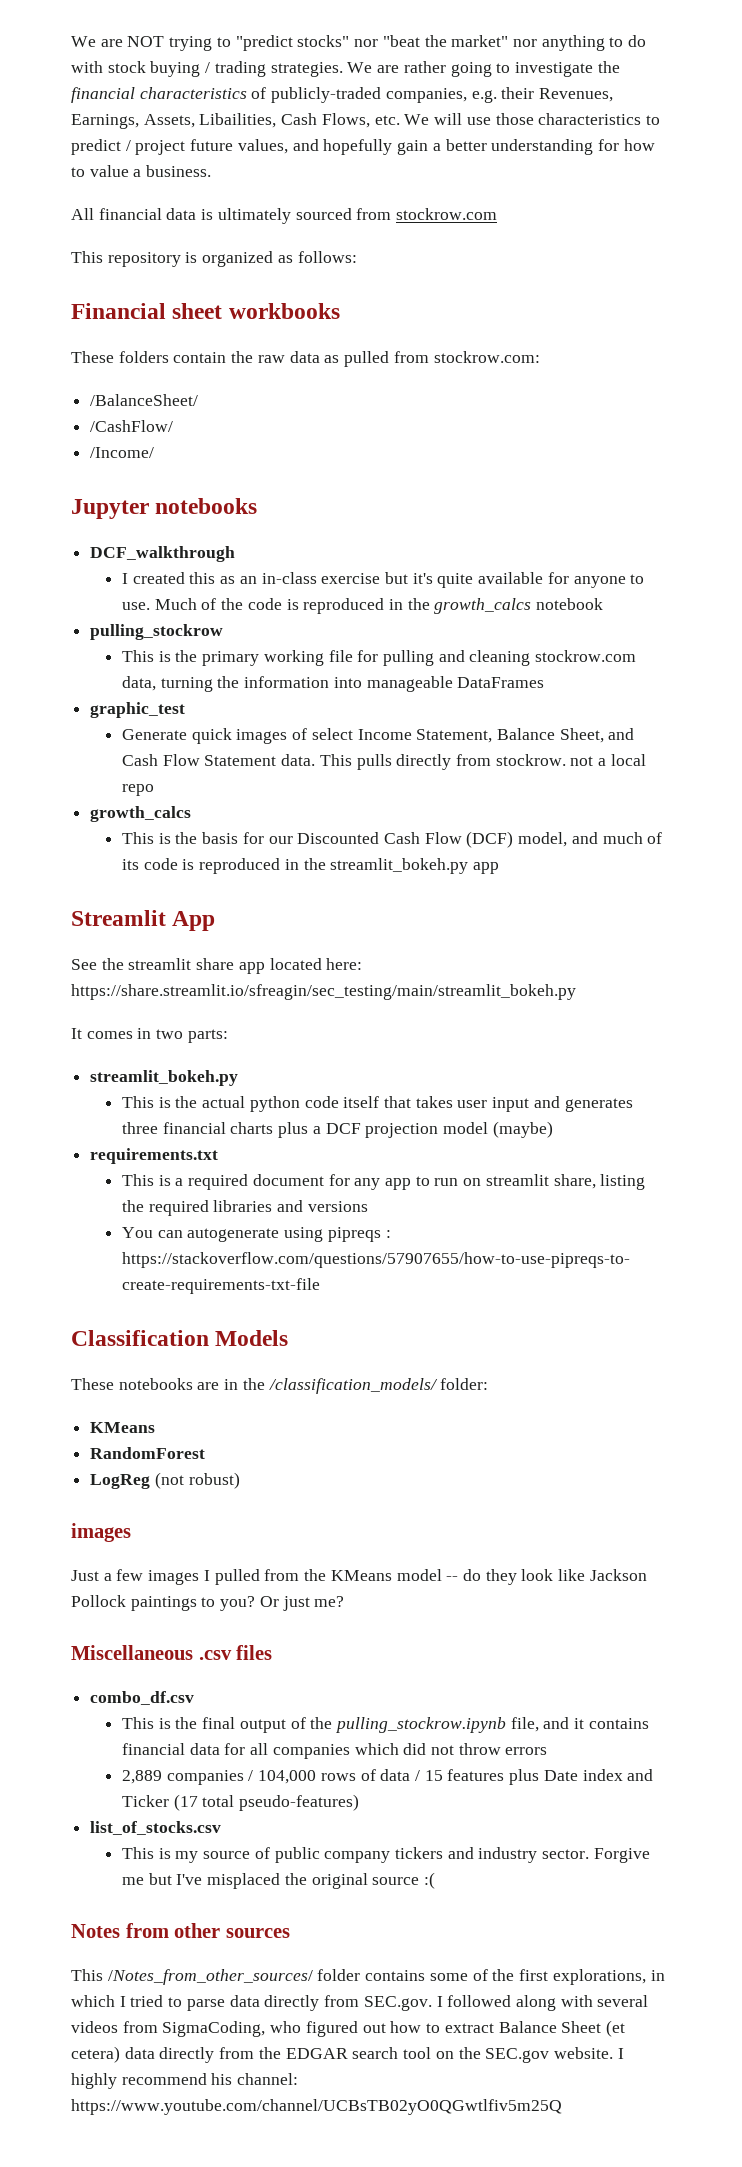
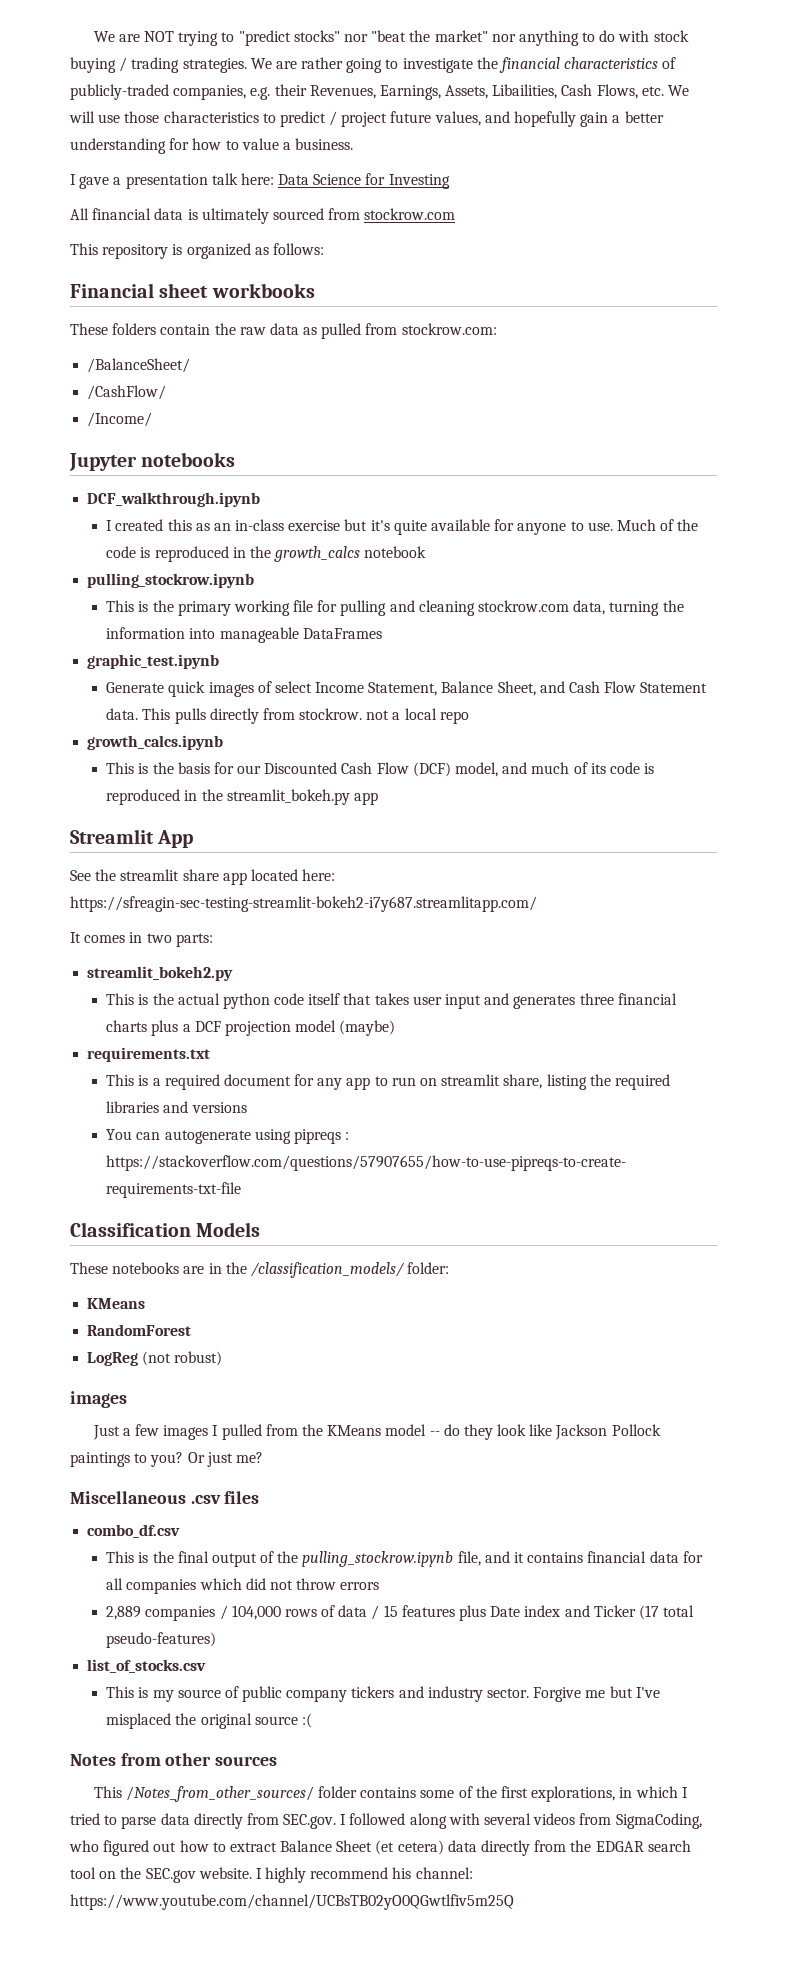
(212, 171) none -> [70,173,450,189] // I gave a presentation talk here: Data Science for Investing
[90,546,236,562] DCF_walkthrough -> [87,492,261,507] DCF_walkthrough.ipynb
[90,624,224,640] pulling_stockrow -> [87,573,255,588] pulling_stockrow.ipynb
[90,702,186,718] graphic_test -> [87,654,220,669] graphic_test.ipynb
[90,806,192,822] growth_calcs -> [87,735,224,750] growth_calcs.ipynb
[71,984,576,1000] https://share.streamlit.io/sfreagin/sec_testing/main/streamlit_bokeh.py -> [70,896,537,912] https://sfreagin-sec-testing-streamlit-bokeh2-i7y687.streamlitapp.com/
[90,1070,239,1086] streamlit_bokeh.py -> [87,966,234,981] streamlit_bokeh2.py

